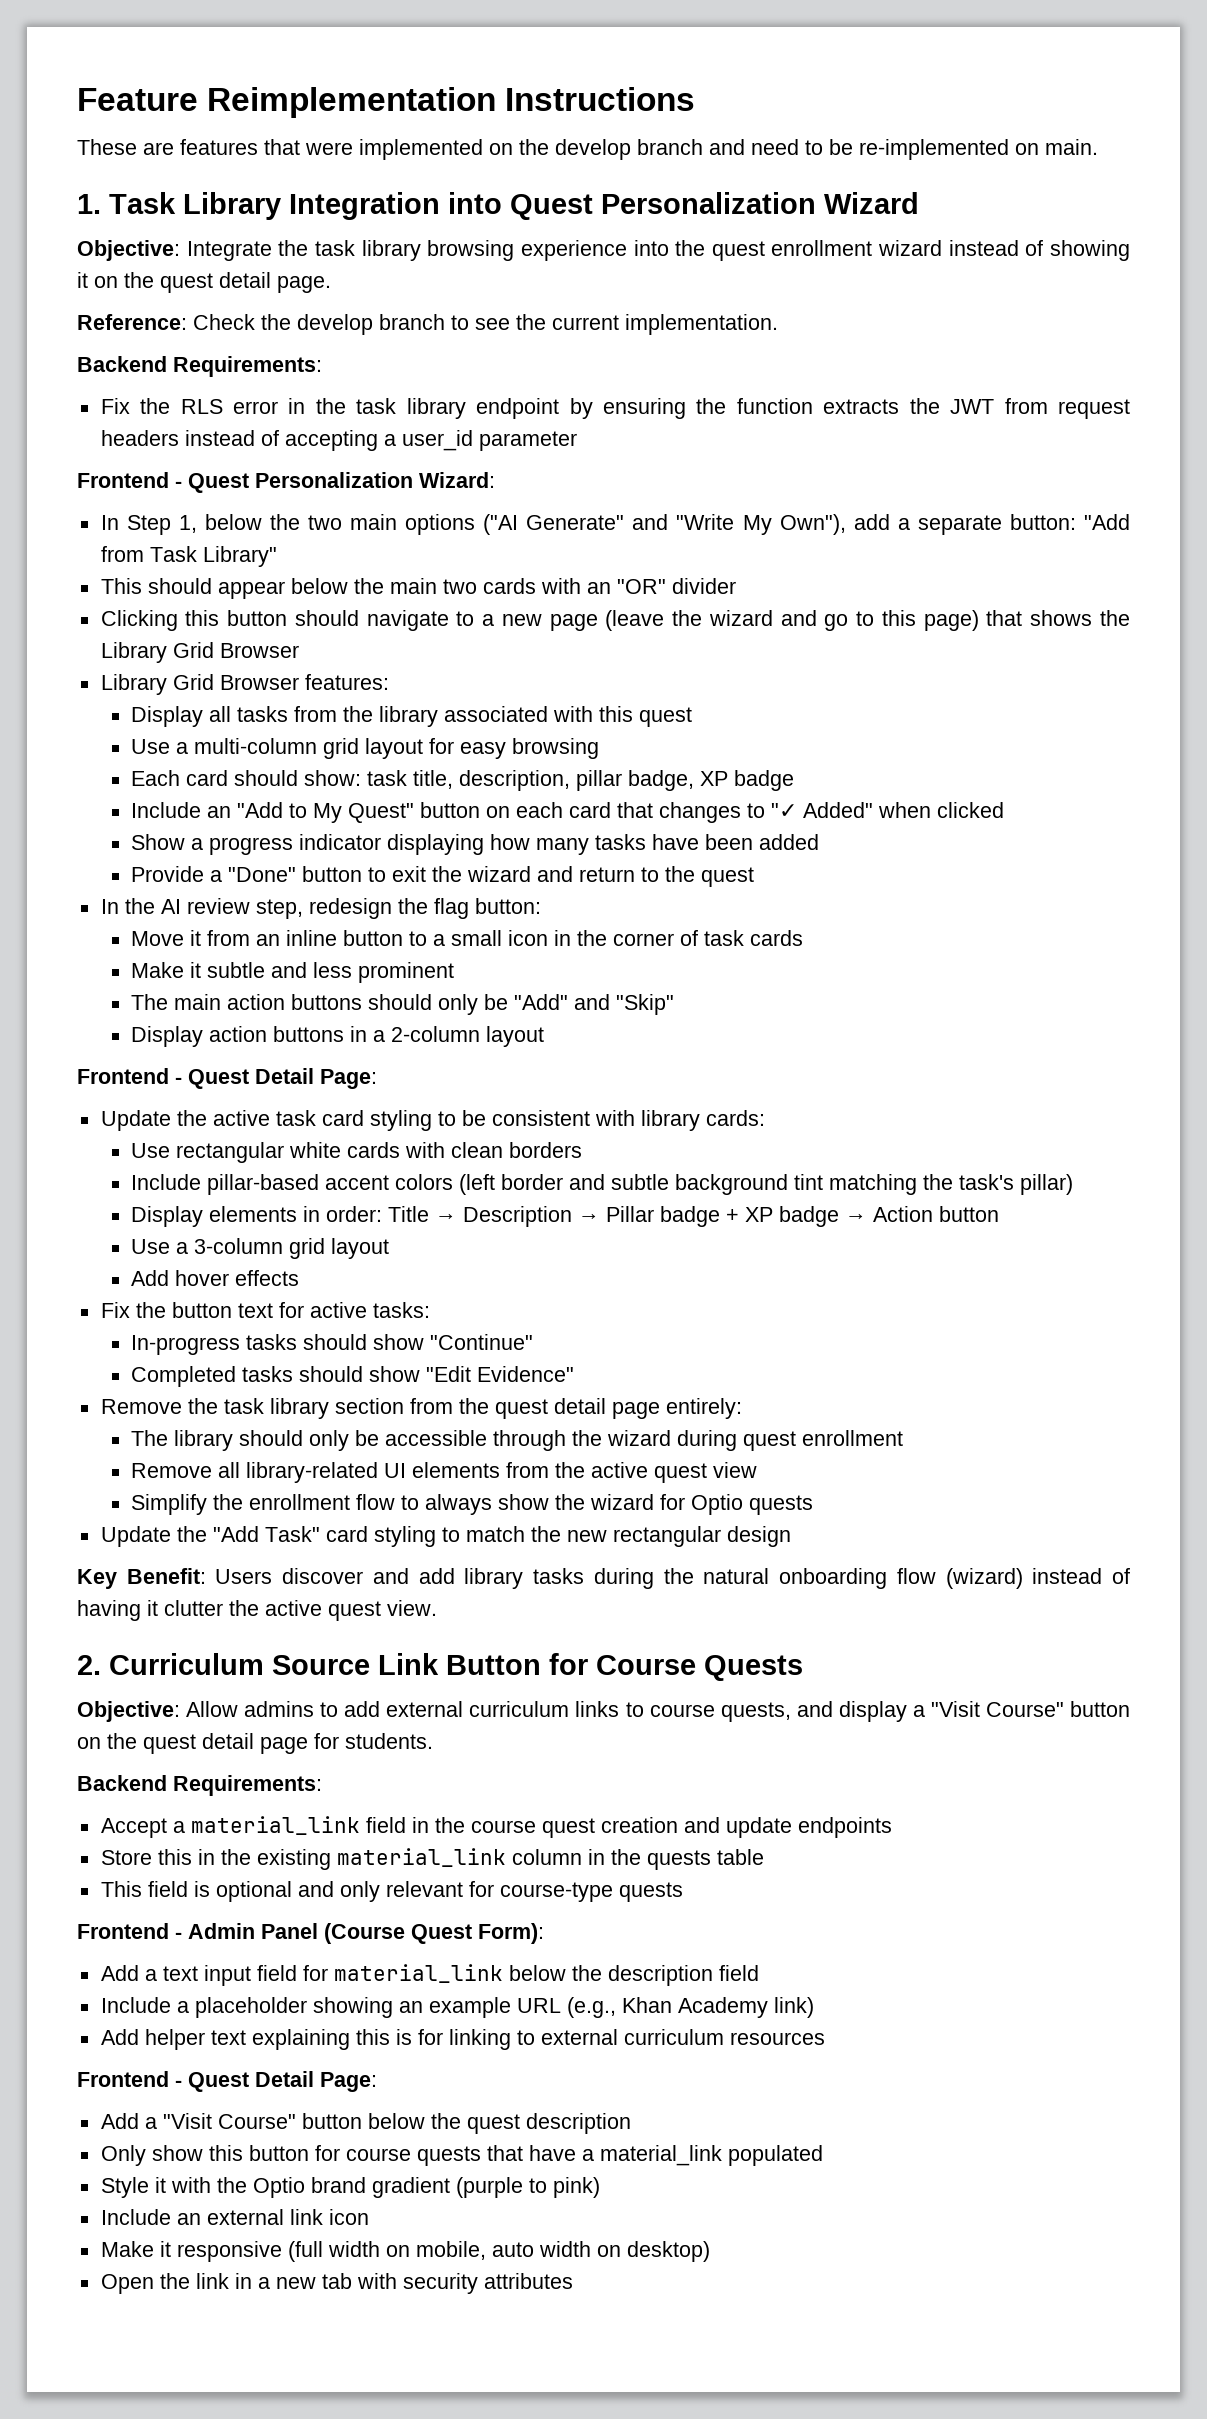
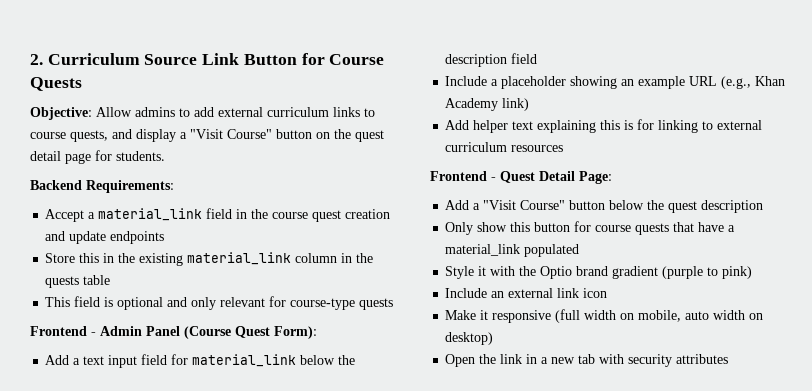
[77,87,696,118] [77,139,1098,160] [77,192,919,220] [77,240,1130,261] [77,272,331,293] [77,314,778,335] [77,356,322,377] [100,398,1130,419] [100,430,577,451] [77,472,495,493] [100,514,1131,535] [100,546,277,567] [100,578,736,599] [100,610,1131,631] [100,642,299,663] [100,674,389,695] [131,706,693,727] [131,738,600,759] [131,770,795,791] [131,802,1005,823] [131,834,820,855] [131,866,755,887] [100,898,541,919] [131,930,804,946] [131,962,455,983] [131,994,675,1015] [131,1026,545,1047] [77,1068,377,1089] [100,1110,765,1131] [131,1142,583,1163] [131,1174,1074,1195] [131,1206,1000,1227] [131,1238,390,1259] [131,1270,300,1286] [100,1302,430,1318] [131,1334,534,1355] [131,1366,575,1387] [100,1398,742,1419] [131,1430,904,1451] [131,1462,758,1483] [131,1494,814,1515] [100,1526,791,1547] [77,1568,1131,1589] [77,1600,437,1621] Feature Reimplementation Instructions // These are features that were implemented on the develop branch and need to be re-implemented on main. // 1. Task Library Integration into Quest Personalization Wizard // Objective: Integrate the task library browsing experience into the quest enrollment wizard instead of showing it on the quest detail page. // Reference: Check the develop branch to see the current implementation. // Backend Requirements: // Fix the RLS error in the task library endpoint by ensuring the function extracts the JWT from request headers instead of accepting a user_id parameter // Frontend - Quest Personalization Wizard: // In Step 1, below the two main options ("AI Generate" and "Write My Own"), add a separate button: "Add from Task Library" // This should appear below the main two cards with an "OR" divider // Clicking this button should navigate to a new page (leave the wizard and go to this page) that shows the Library Grid Browser // Library Grid Browser features: // Display all tasks from the library associated with this quest // Use a multi-column grid layout for easy browsing // Each card should show: task title, description, pillar badge, XP badge // Include an "Add to My Quest" button on each card that changes to "✓ Added" when clicked // Show a progress indicator displaying how many tasks have been added // Provide a "Done" button to exit the wizard and return to the quest // In the AI review step, redesign the flag button: // Move it from an inline button to a small icon in the corner of task cards // Make it subtle and less prominent // The main action buttons should only be "Add" and "Skip" // Display action buttons in a 2-column layout // Frontend - Quest Detail Page: // Update the active task card styling to be consistent with library cards: // Use rectangular white cards with clean borders // Include pillar-based accent colors (left border and subtle background tint matching the task's pillar) // Display elements in order: Title → Description → Pillar badge + XP badge → Action button // Use a 3-column grid layout // Add hover effects // Fix the button text for active tasks: // In-progress tasks should show "Continue" // Completed tasks should show "Edit Evidence" // Remove the task library section from the quest detail page entirely: // The library should only be accessible through the wizard during quest enrollment // Remove all library-related UI elements from the active quest view // Simplify the enrollment flow to always show the wizard for Optio quests // Update the "Add Task" card styling to match the new rectangular design // Key Benefit: Users discover and add library tasks during the natural onboarding flow (wizard) instead of having it clutter the active quest view. // -> (30, 59) none

